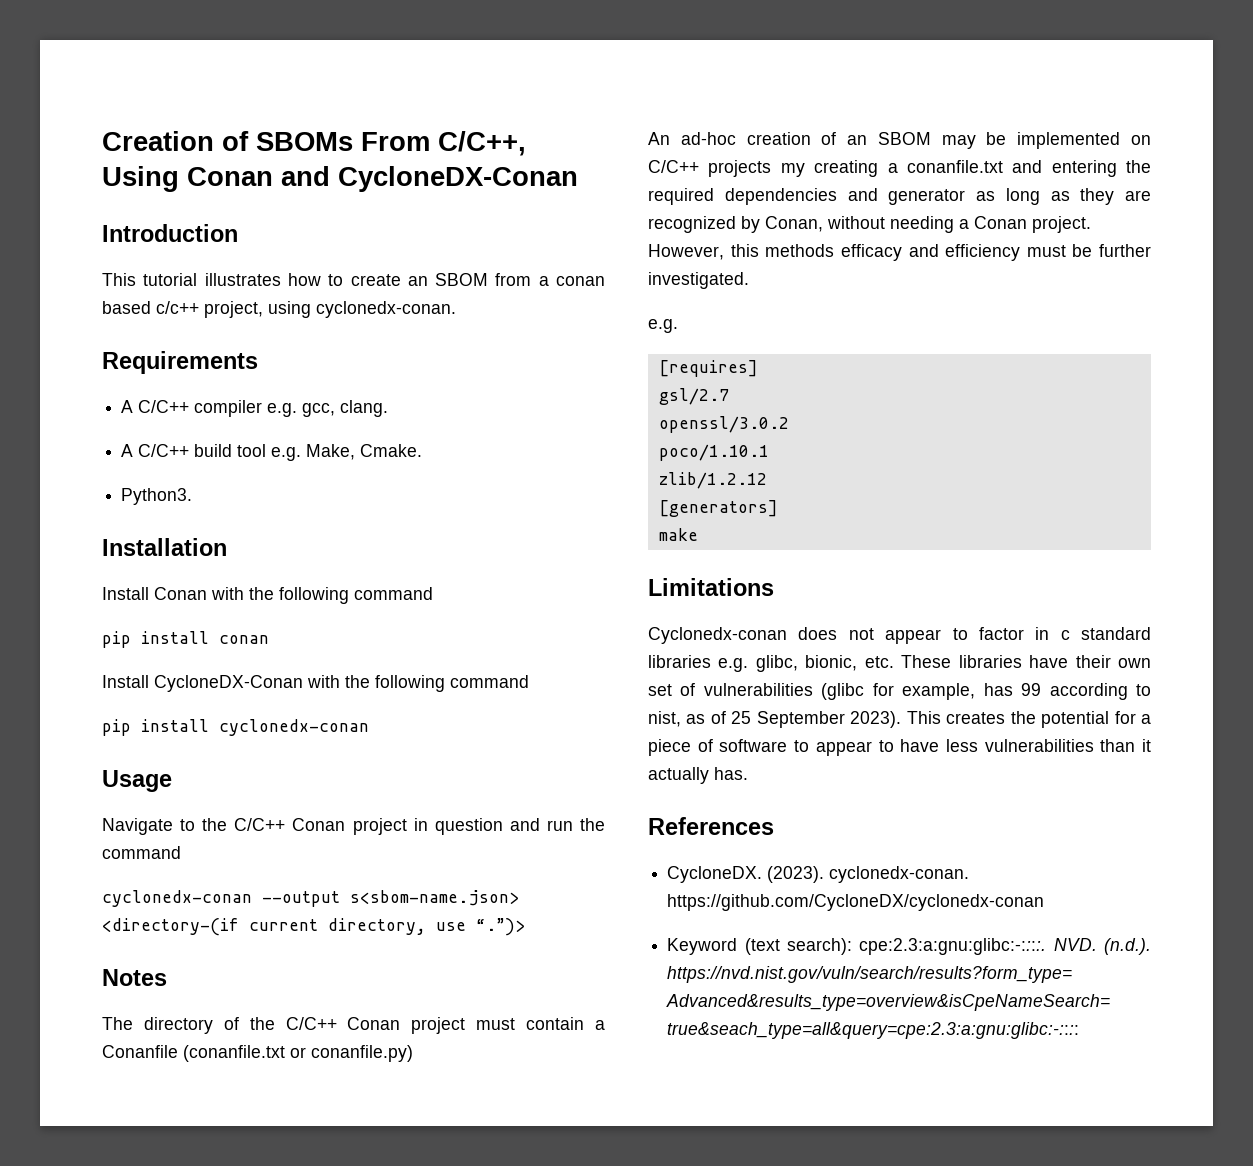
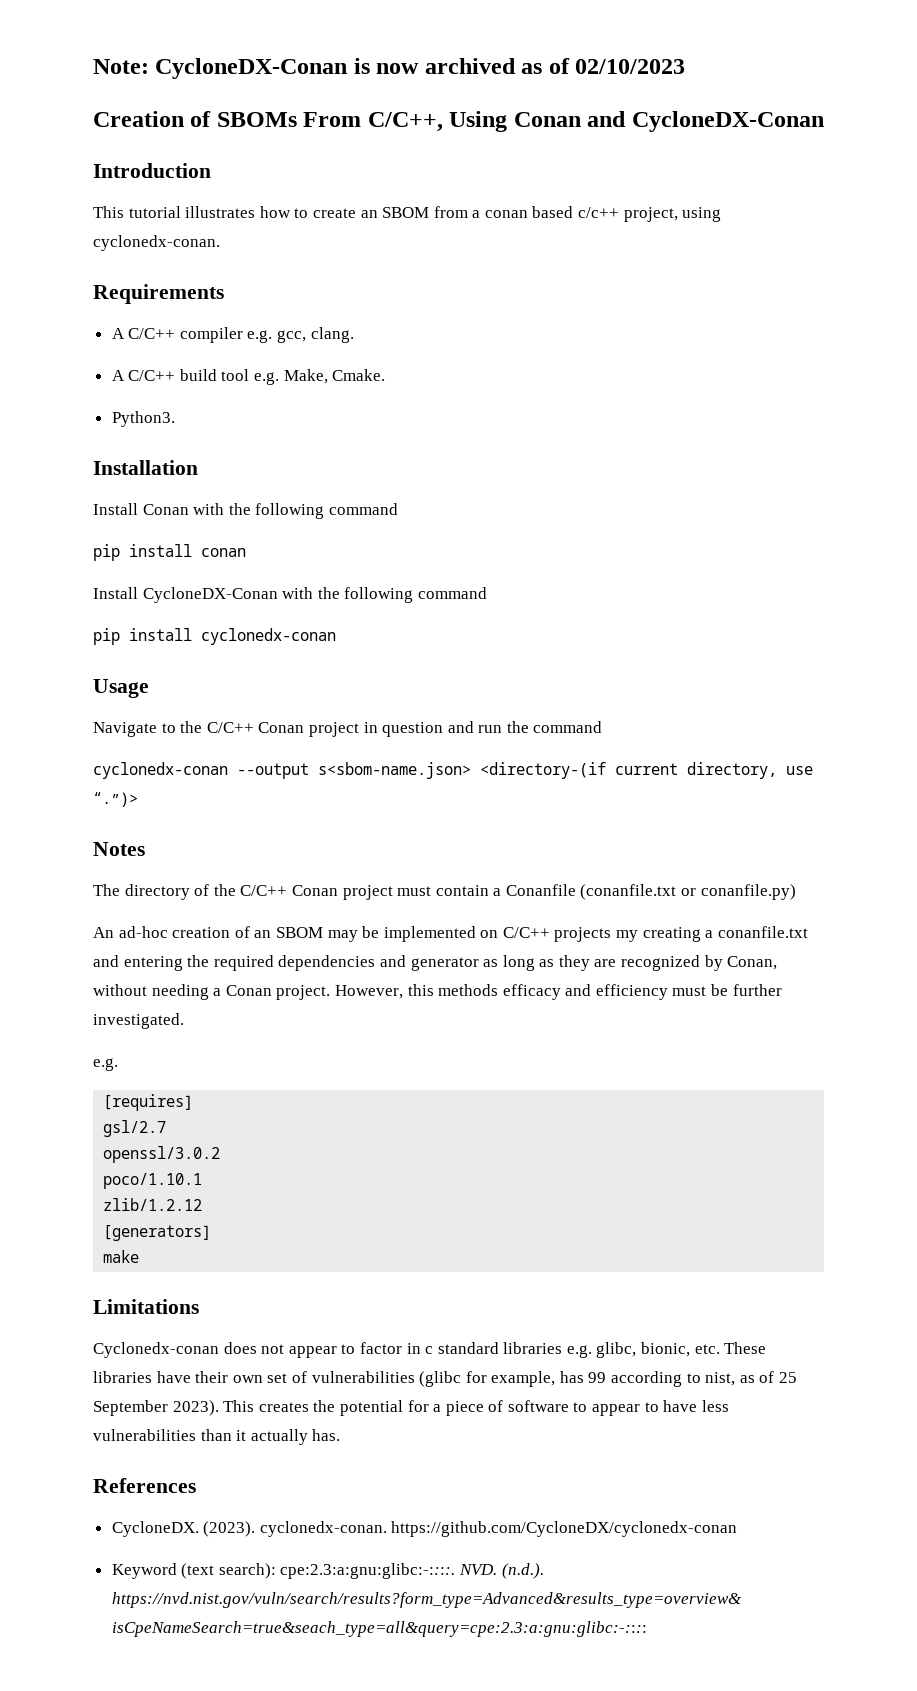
(102, 141) none -> [93,58,686,79] Note: CycloneDX-Conan is now archived as of 02/10/2023 //

